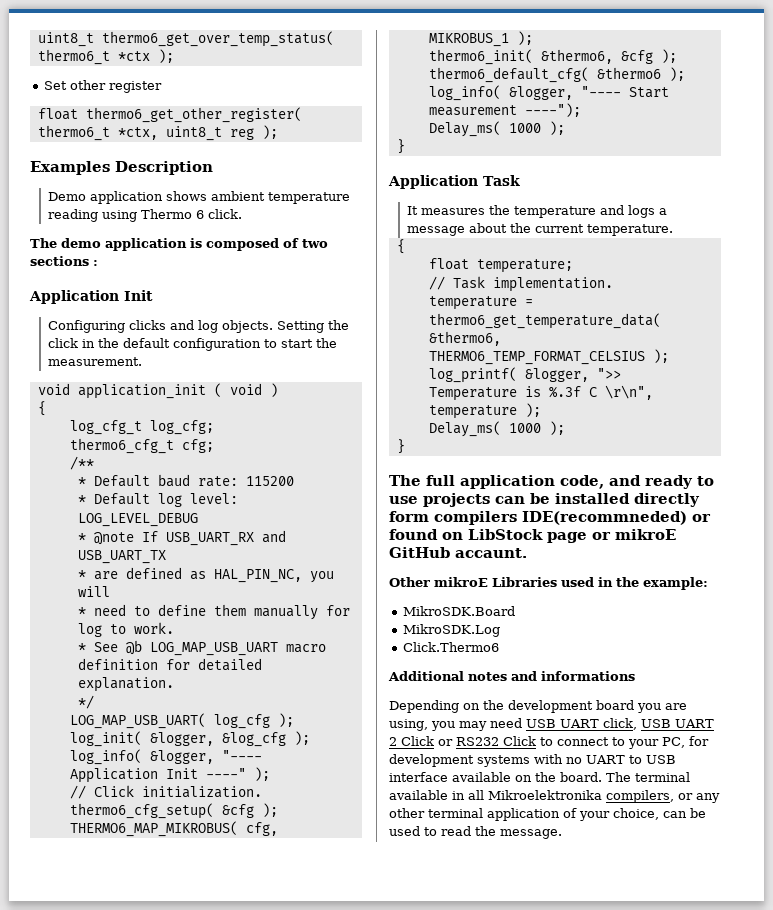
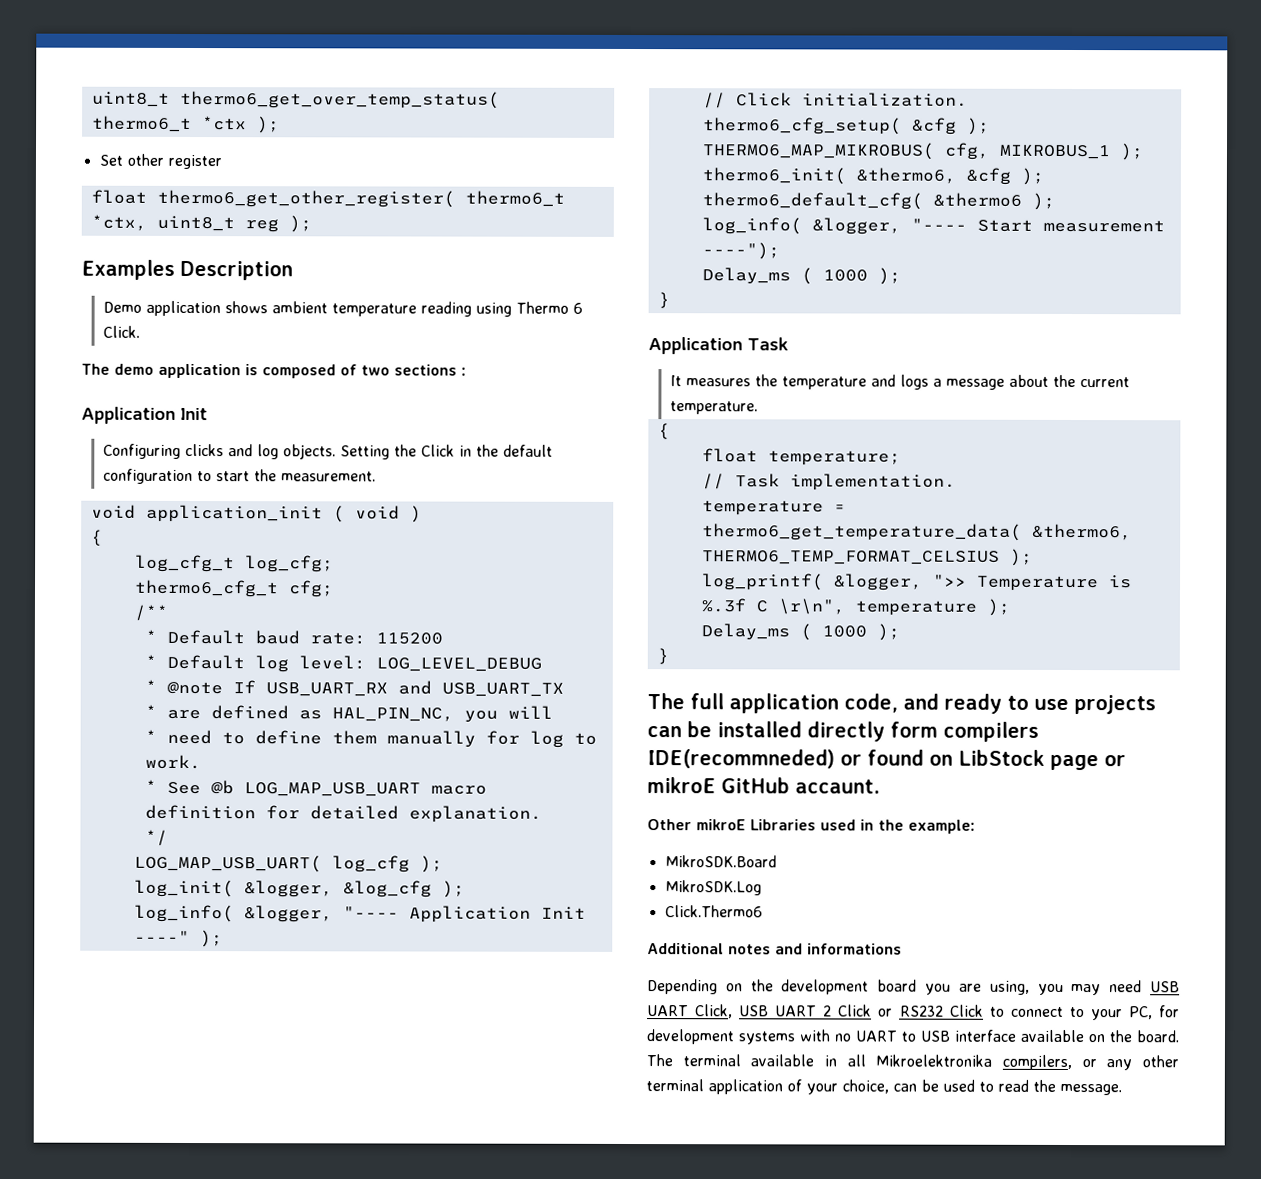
[207,209,242,219] click. -> [102,325,140,338] Click.
[47,338,78,348] click -> [420,444,455,457] Click
[428,121,501,137] Delay_ms( -> [701,267,813,285] Delay_ms (
[428,421,501,437] Delay_ms( -> [700,623,812,641] Delay_ms (
[603,718,637,730] click, -> [695,1004,734,1019] Click,

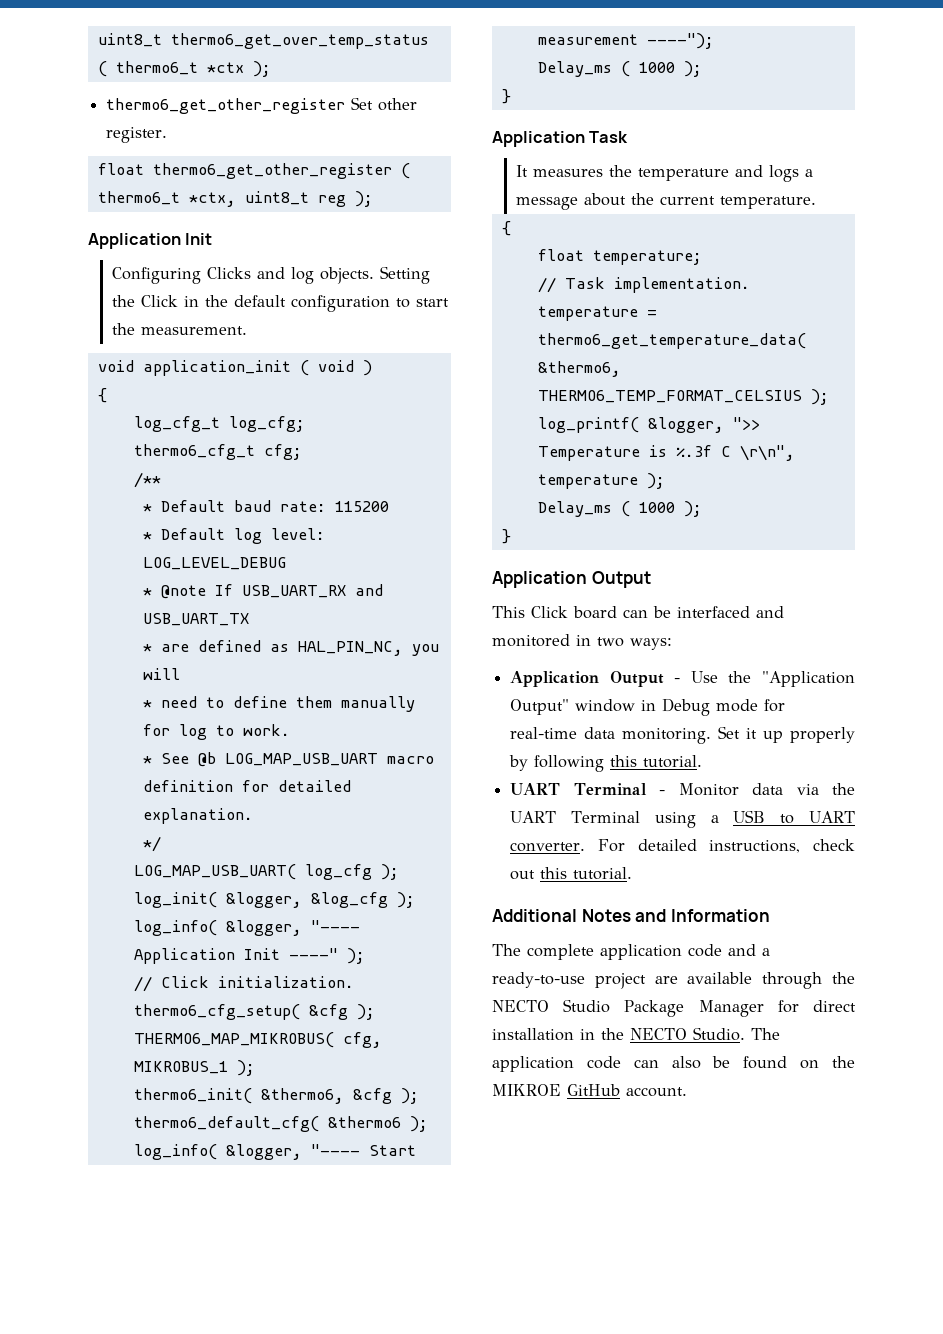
[91,90,500,109] uint8_t thermo6_get_over_temp_status( -> [97,33,429,49] [97,61,107,77] uint8_t thermo6_get_over_temp_status (
(280, 125) none -> [106,98,346,114] thermo6_get_other_register
[167,154,222,170] [90,189,455,208] register // float thermo6_get_other_register( -> [106,127,168,143] [97,163,410,179] register. // float thermo6_get_other_register (
[81,259,293,281] [102,300,583,317] [102,325,140,338] [81,363,466,379] // Examples Description // Demo application shows ambient temperature reading using Thermo 6 Click. // The demo application is composed of two sections : -> (373, 199) none
[184,443,224,457] clicks -> [206,267,251,279] Clicks
[647,693,1156,715] [647,721,1039,742] [647,749,1126,771] [647,777,880,794] [647,819,975,834] [664,855,777,868] [664,880,762,896] [664,905,763,918] [647,943,902,955] [647,979,1180,996] [647,1004,1180,1021] [646,1029,1180,1045] [646,1054,1179,1071] [646,1079,1122,1096] The full application code, and ready to use projects can be installed directly form compilers IDE(recommneded) or found on LibStock page or mikroE GitHub accaunt. // Other mikroE Libraries used in the example: // MikroSDK.Board // MikroSDK.Log // Click.Thermo6 // Additional notes and informations // Depending on the development board you are using, you may need USB UART Click, USB UART 2 Click or RS232 Click to connect to your PC, for development systems with no UART to USB interface available on the board. The terminal available in all Mikroelektronika compilers, or any other terminal application of your choice, can be used to read the message. -> [492,571,651,588] [492,606,784,619] [492,634,672,650] [510,671,855,687] [510,698,786,716] [510,726,855,744] [509,755,703,772] [510,783,855,796] [510,810,855,828] [510,839,855,853] [510,867,633,880] [492,909,770,922] [492,944,770,960] [492,972,855,989] [492,999,856,1017] [492,1027,780,1041] [492,1056,855,1072] [492,1084,687,1097] Application Output // This Click board can be interfaced and monitored in two ways: // Application Output - Use the "Application Output" window in Debug mode for real-time data monitoring. Set it up properly by following this tutorial. // UART Terminal - Monitor data via the UART Terminal using a USB to UART converter. For detailed instructions, check out this tutorial. // Additional Notes and Information // The complete application code and a ready-to-use project are available through the NECTO Studio Package Manager for direct installation in the NECTO Studio. The application code can also be found on the MIKROE GitHub account.

